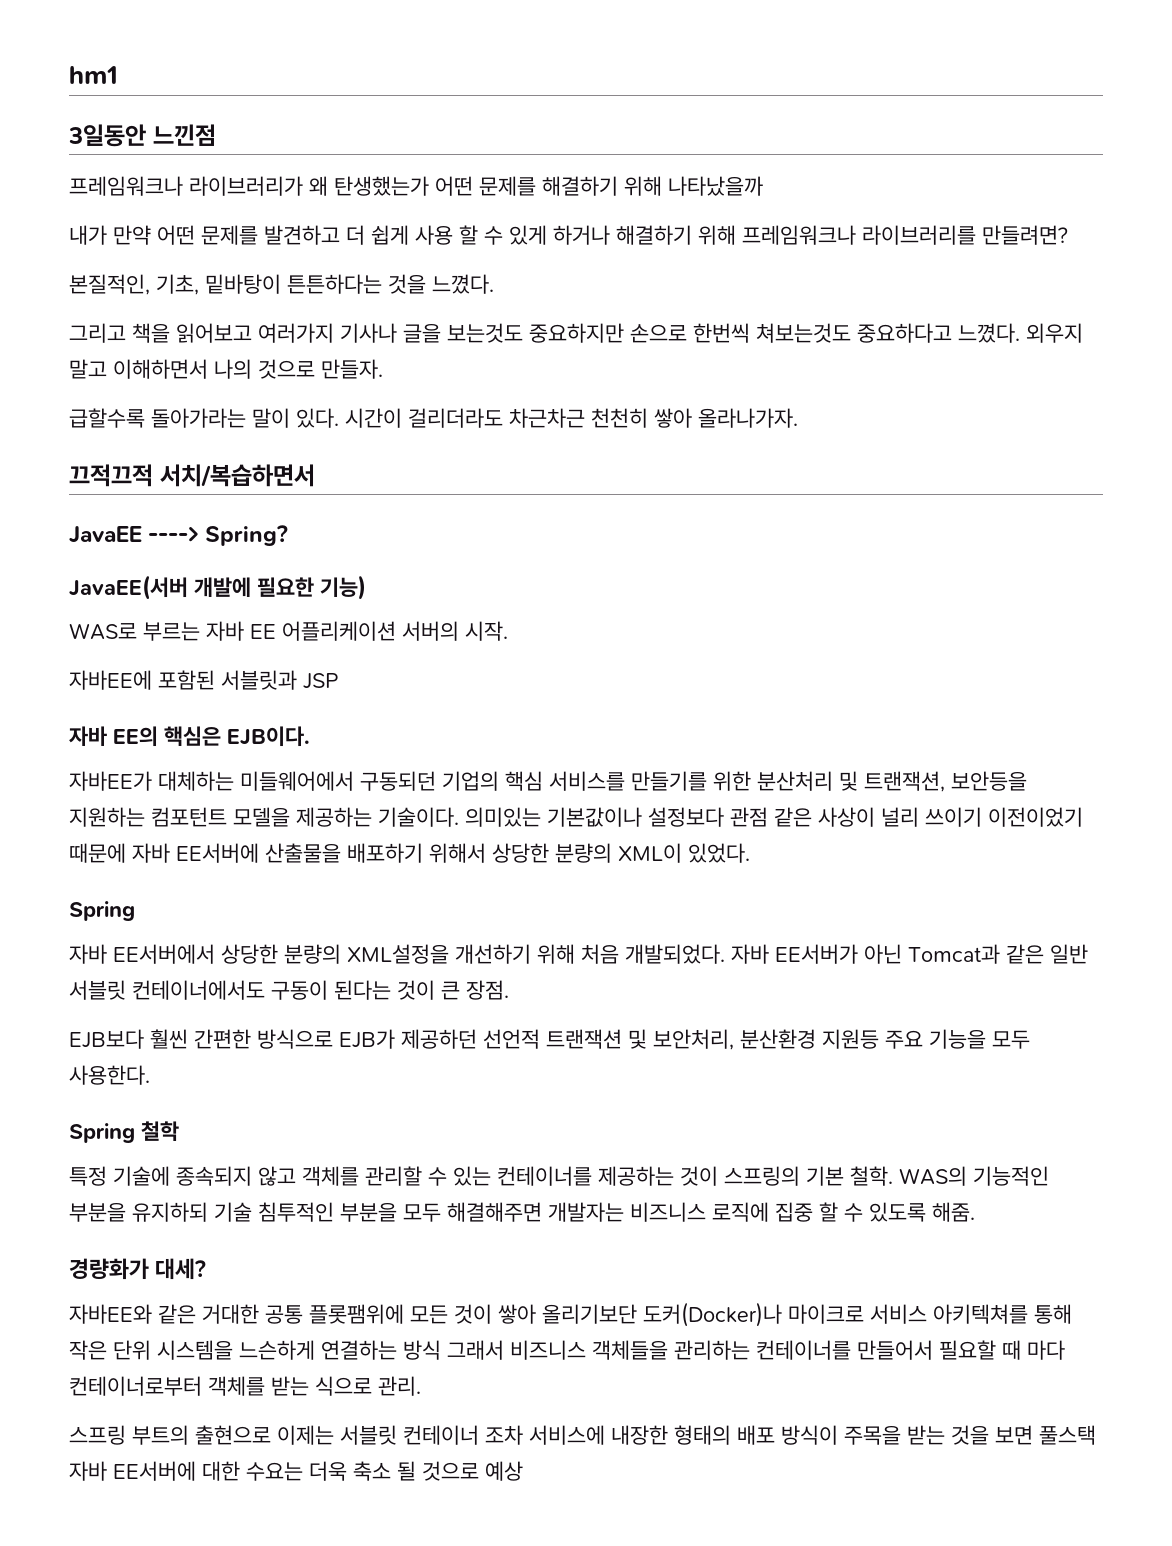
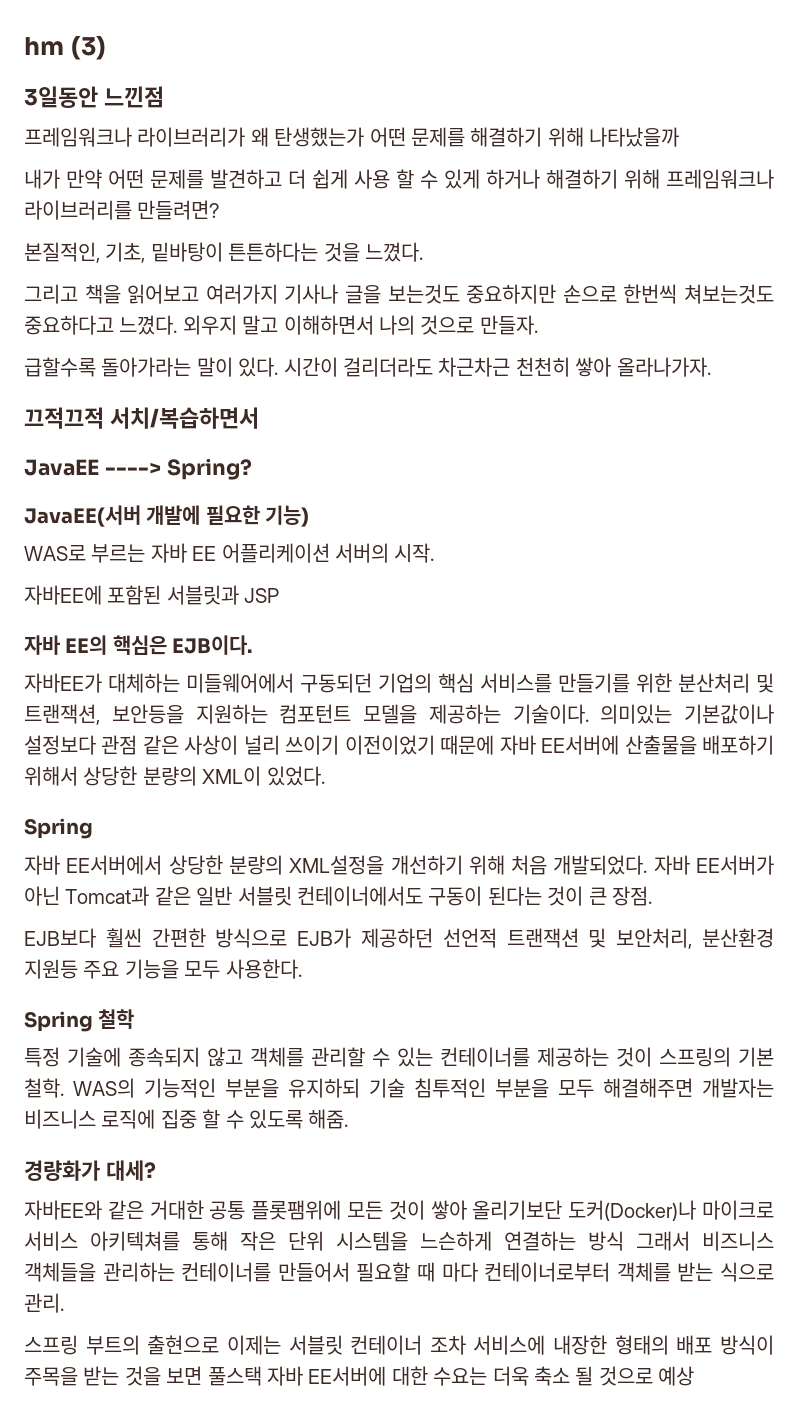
[69,66,118,84] hm1 -> [24,35,106,60] hm (3)

